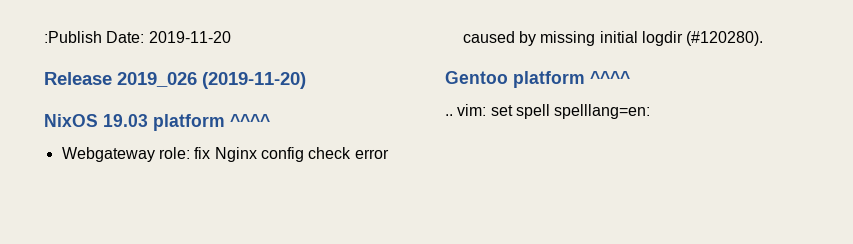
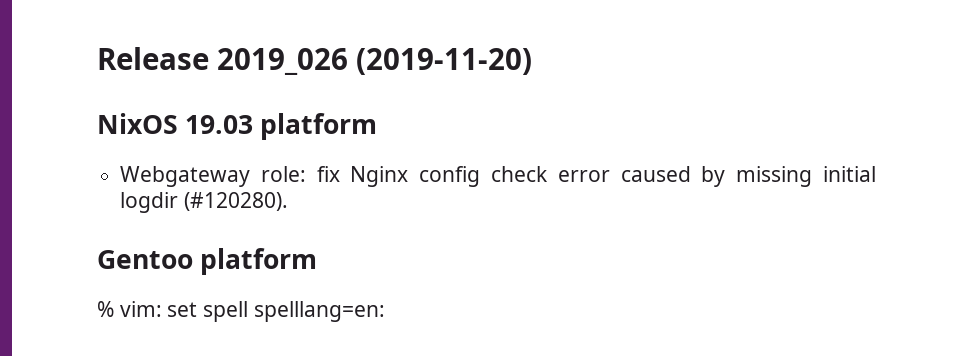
[44,31,231,43] :Publish Date: 2019-11-20 // -> (97, 58) none
[230,114,270,127] ^^^^ -> (378, 126) none
[590,71,630,84] [445,114,453,116] ^^^^ // .. -> [97,301,114,317] // %

